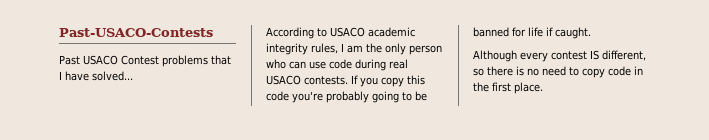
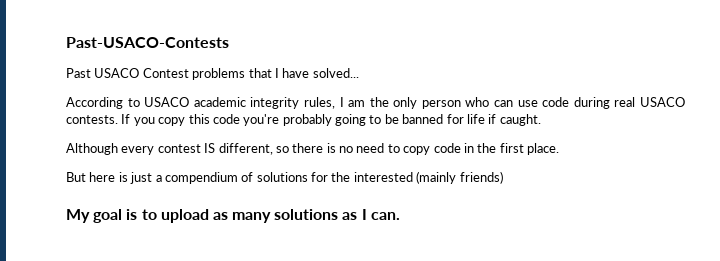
(543, 88) none -> [66,171,503,184] [66,209,400,223] // But here is just a compendium of solutions for the interested (mainly friends) // My goal is to upload as many solutions as I can.

